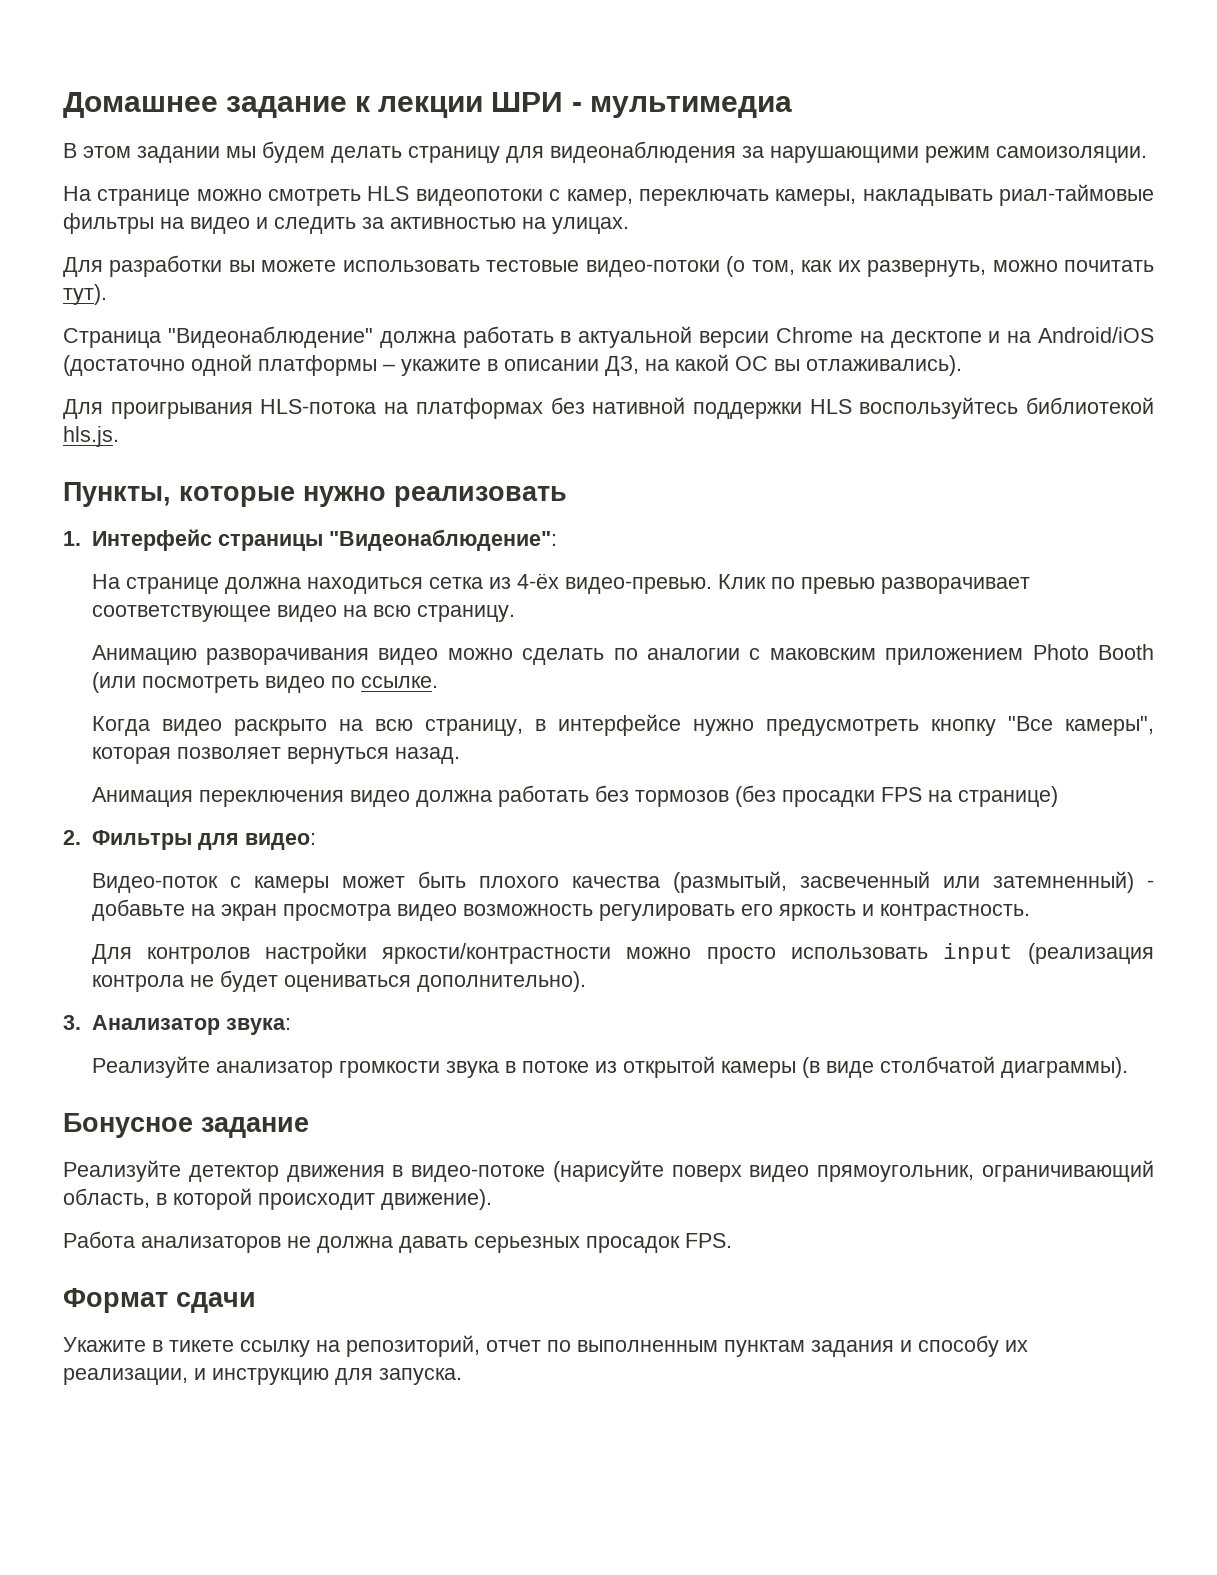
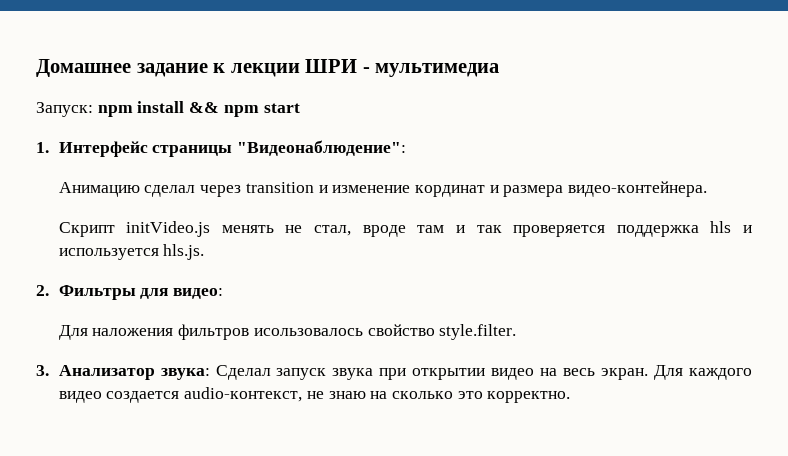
[63,141,1147,163] [63,184,1154,206] [63,213,629,234] [63,255,1154,277] [63,284,107,305] [63,326,1155,348] [63,354,962,376] [63,397,1155,419] [63,426,119,447] [63,482,567,507] [63,529,557,551] [91,573,1030,594] [91,605,515,622] [91,644,1155,665] [91,672,438,693] [91,714,1154,736] [91,747,460,764] [91,785,1058,807] [63,830,316,850] [91,871,1154,893] [91,899,1030,921] [91,942,1154,964] [91,970,586,992] [63,1015,291,1035] [91,1056,1128,1078] [63,1113,309,1138] [63,1160,1155,1182] [63,1188,492,1210] [63,1231,732,1253] [63,1288,256,1313] [63,1335,1028,1357] [63,1368,462,1385] В этом задании мы будем делать страницу для видеонаблюдения за нарушающими режим самоизоляции. // На странице можно смотреть HLS видеопотоки с камер, переключать камеры, накладывать риал-таймовые фильтры на видео и следить за активностью на улицах. // Для разработки вы можете использовать тестовые видео-потоки (о том, как их развернуть, можно почитать тут). // Страница "Видеонаблюдение" должна работать в актуальной версии Chrome на десктопе и на Android/iOS (достаточно одной платформы – укажите в описании ДЗ, на какой ОС вы отлаживались). // Для проигрывания HLS-потока на платформах без нативной поддержки HLS воспользуйтесь библиотекой hls.js. // Пункты, которые нужно реализовать // 1. Интерфейс страницы "Видеонаблюдение": // На странице должна находиться сетка из 4-ёх видео-превью. Клик по превью разворачивает соответствующее видео на всю страницу. // Анимацию разворачивания видео можно сделать по аналогии с маковским приложением Photo Booth (или посмотреть видео по ссылке. // Когда видео раскрыто на всю страницу, в интерфейсе нужно предусмотреть кнопку "Все камеры", которая позволяет вернуться назад. // Анимация переключения видео должна работать без тормозов (без просадки FPS на странице) // 2. Фильтры для видео: // Видео-поток с камеры может быть плохого качества (размытый, засвеченный или затемненный) - добавьте на экран просмотра видео возможность регулировать его яркость и контрастность. // Для контролов настройки яркости/контрастности можно просто использовать input (реализация контрола не будет оцениваться дополнительно). // 3. Анализатор звука: // Реализуйте анализатор громкости звука в потоке из открытой камеры (в виде столбчатой диаграммы). // Бонусное задание // Реализуйте детектор движения в видео-потоке (нарисуйте поверх видео прямоугольник, ограничивающий область, в которой происходит движение). // Работа анализаторов не должна давать серьезных просадок FPS. // Формат сдачи // Укажите в тикете ссылку на репозиторий, отчет по выполненным пунктам задания и способу их реализации, и инструкцию для запуска. -> [36,101,300,117] [36,140,407,157] [58,181,708,197] [58,221,753,237] [58,244,205,260] [36,285,224,300] [58,324,517,340] [36,365,753,380] [58,387,571,403] Запуск: npm install && npm start // 1. Интерфейс страницы "Видеонаблюдение": // Анимацию сделал через transition и изменение кординат и размера видео-контейнера. // Скрипт initVideo.js менять не стал, вроде там и так проверяется поддержка hls и используется hls.js. // 2. Фильтры для видео: // Для наложения фильтров исользовалось свойство style.filter. // 3. Анализатор звука: Сделал запуск звука при открытии видео на весь экран. Для каждого видео создается audio-контекст, не знаю на сколько это корректно.

